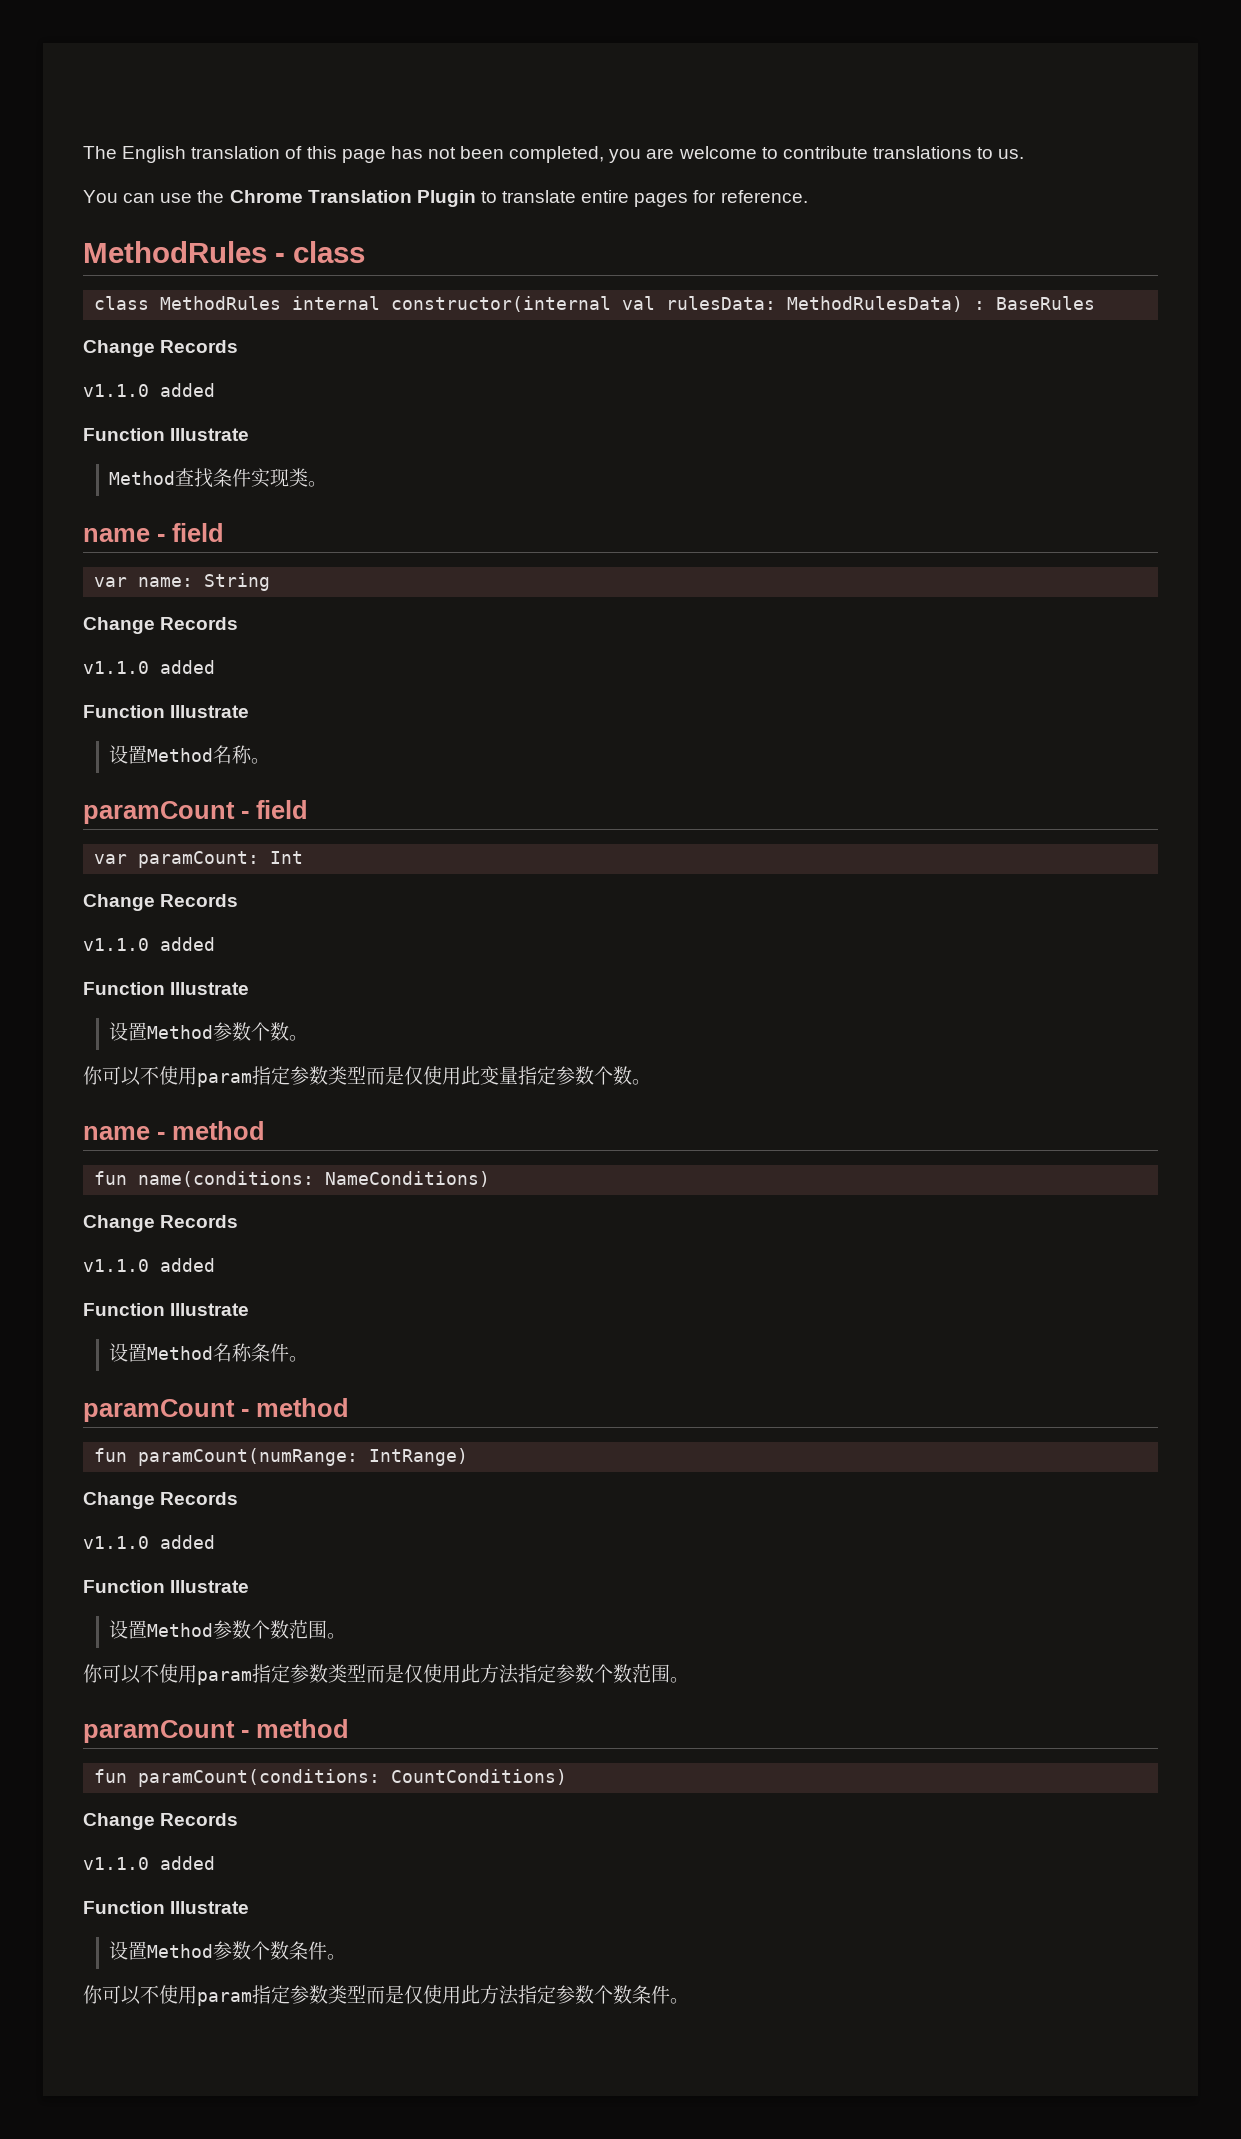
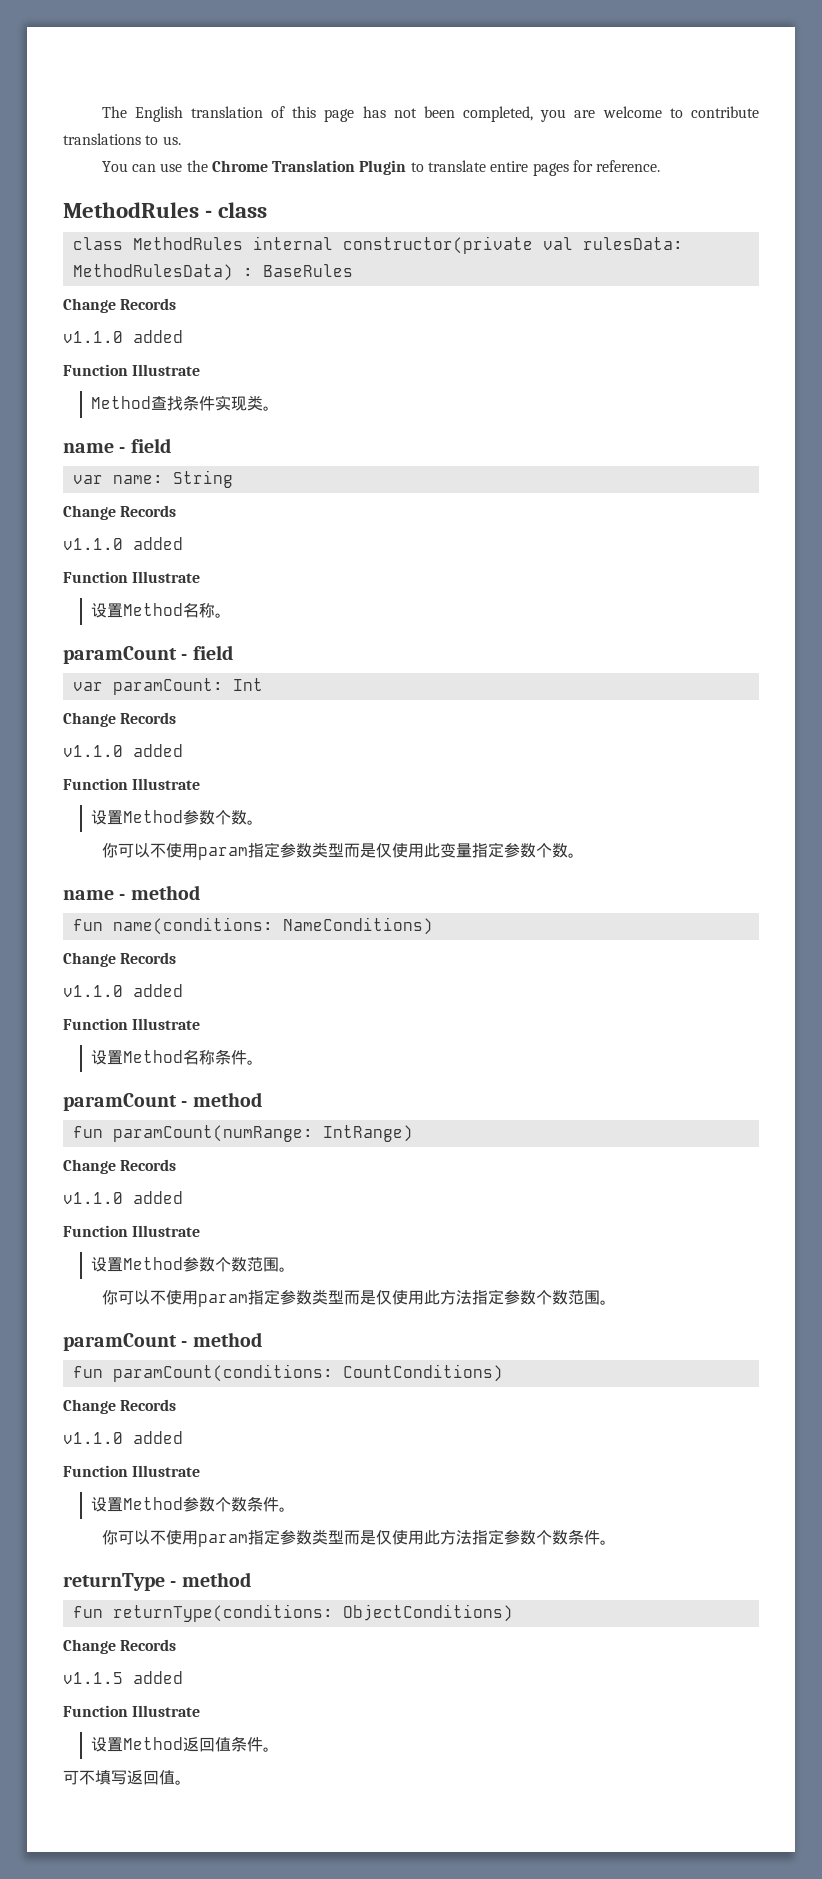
[391,296,612,312] constructor(internal -> [342,236,533,254] constructor(private
(689, 2001) none -> [63,1572,251,1591] [72,1604,513,1622] [63,1639,177,1654] [63,1671,183,1684] [63,1705,201,1717] [90,1736,279,1752] [63,1770,191,1785] // returnType - method // fun returnType(conditions: ObjectConditions) // Change Records // v1.1.5 added // Function Illustrate // 设置Method返回值条件。 // 可不填写返回值。

